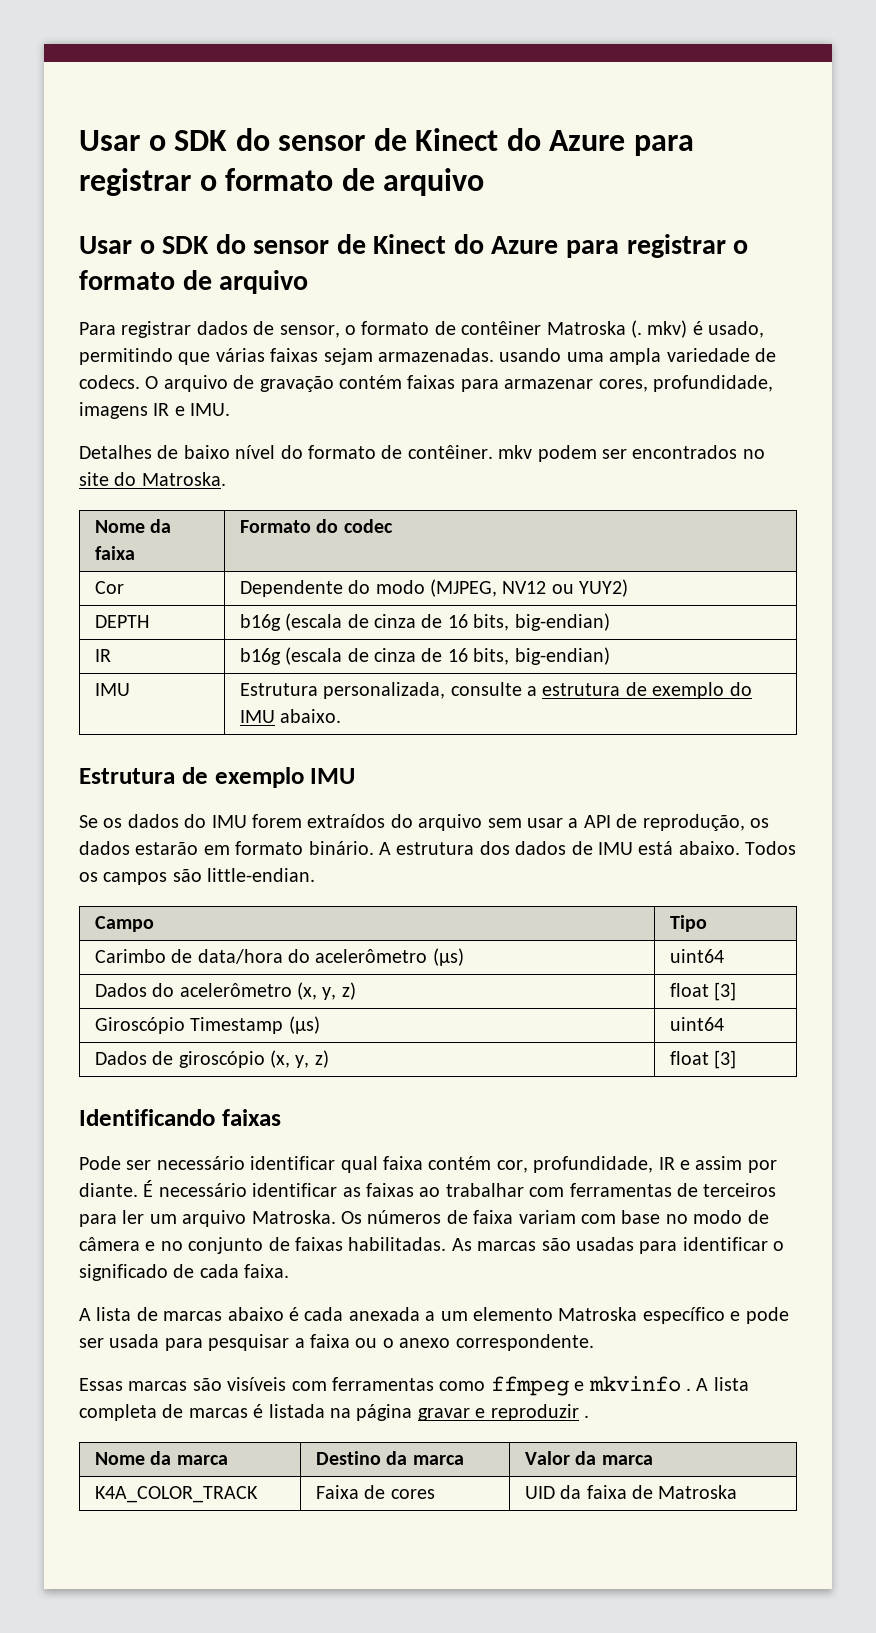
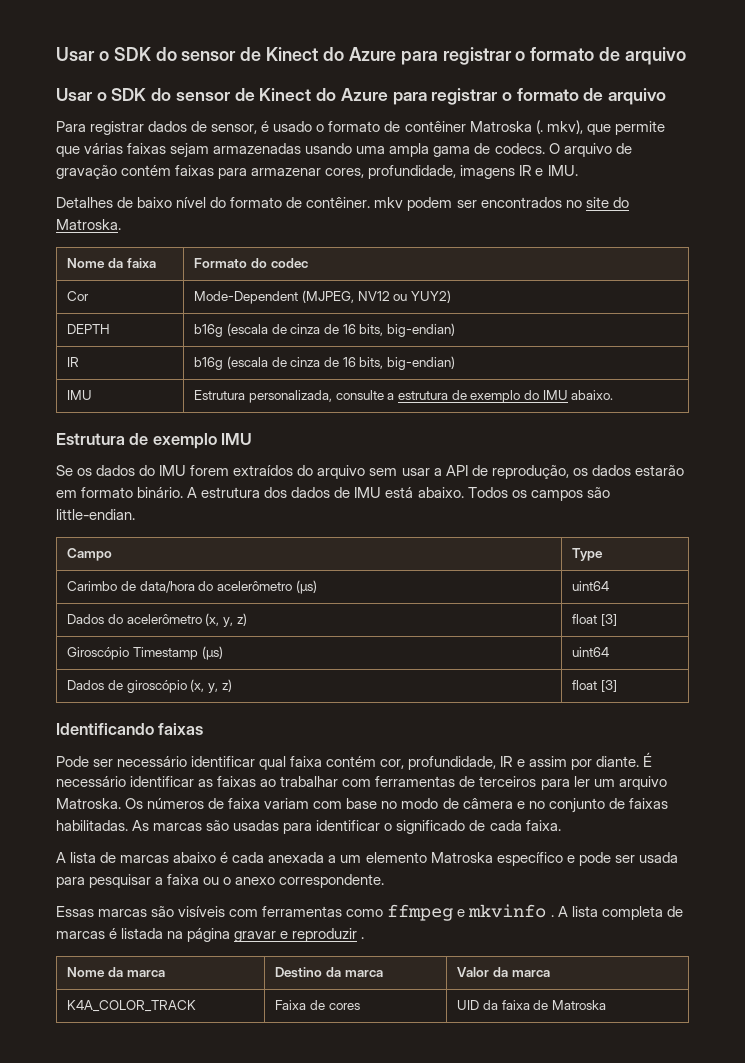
(340, 331) none -> [261,121,313,132] é usado
[647,320,765,338] [79,348,173,365] mkv) é usado, permitindo -> [546,120,665,135] mkv), que permite
[378,348,494,362] armazenadas. -> [213,143,302,154] armazenadas
[666,348,750,362] variedade -> [433,146,471,157] gama
[239,580,425,597] Dependente do modo -> [194,291,299,304] Mode-Dependent
[669,915,707,932] Tipo -> [572,548,604,561] Type

